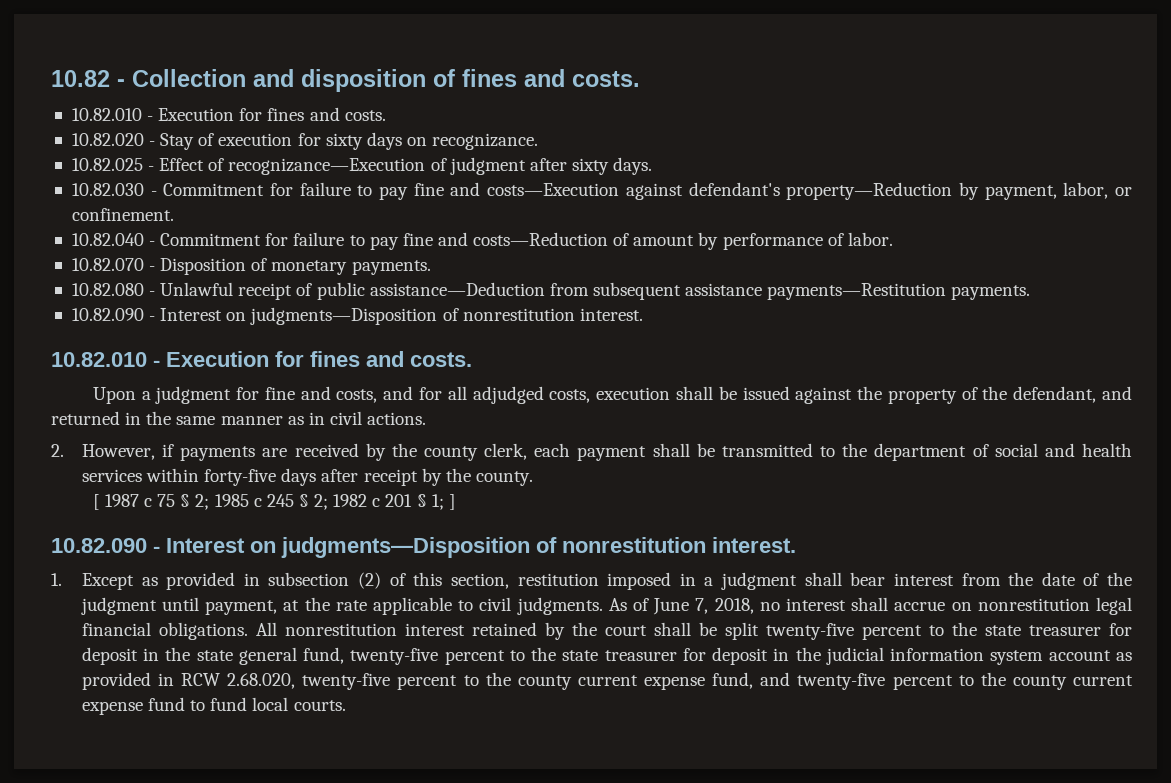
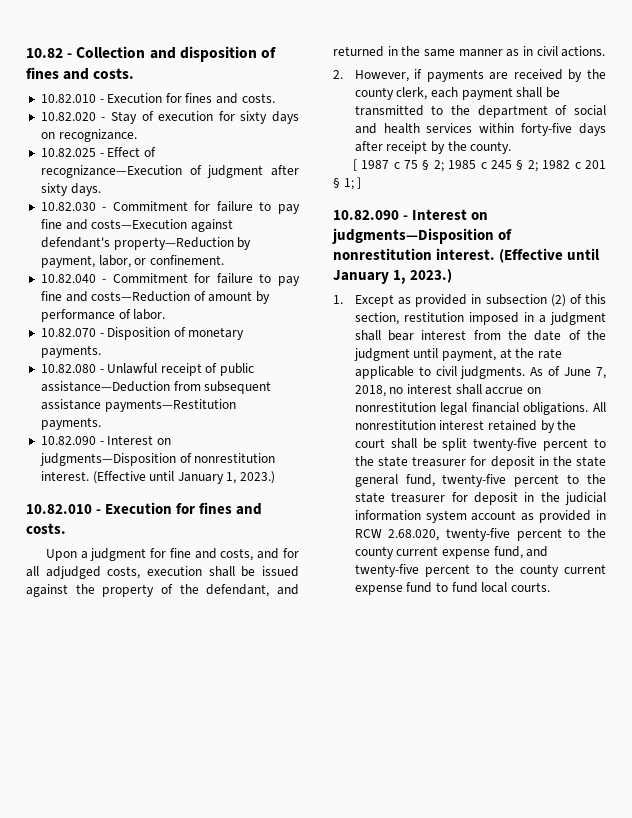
(643, 314) none -> [92,471,276,484] (Effective until January 1, 2023.)
(796, 545) none -> [499,248,601,263] [333,269,453,284] (Effective until January 1, 2023.)

